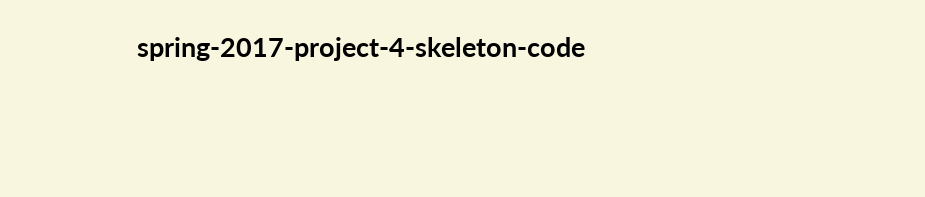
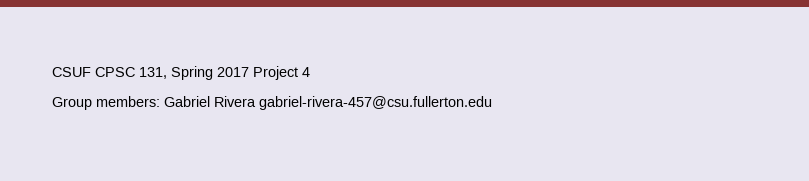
[137,37,585,61] spring-2017-project-4-skeleton-code -> [52,66,310,80] [52,96,492,110] CSUF CPSC 131, Spring 2017 Project 4 // Group members: Gabriel Rivera gabriel-rivera-457@csu.fullerton.edu

